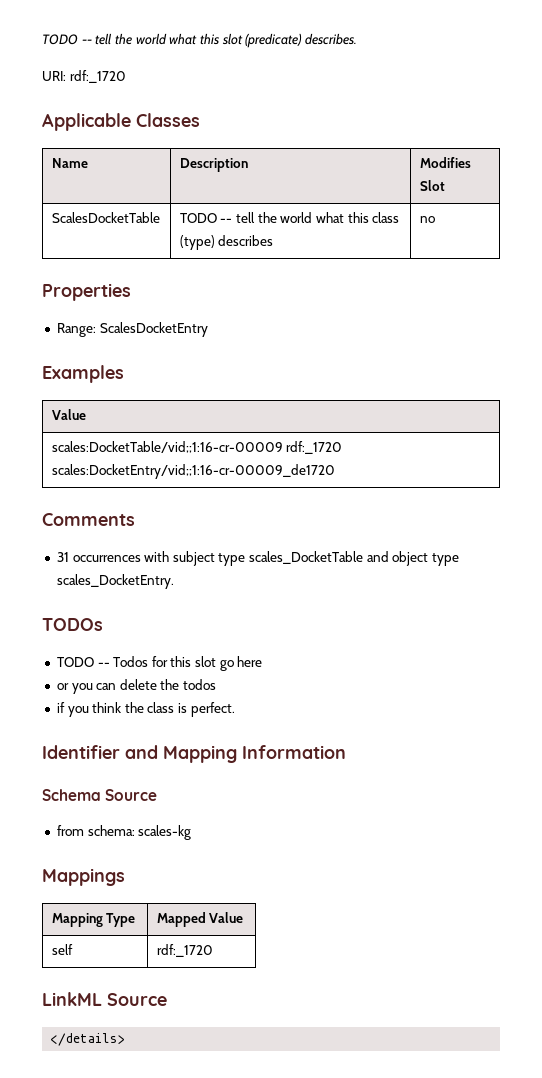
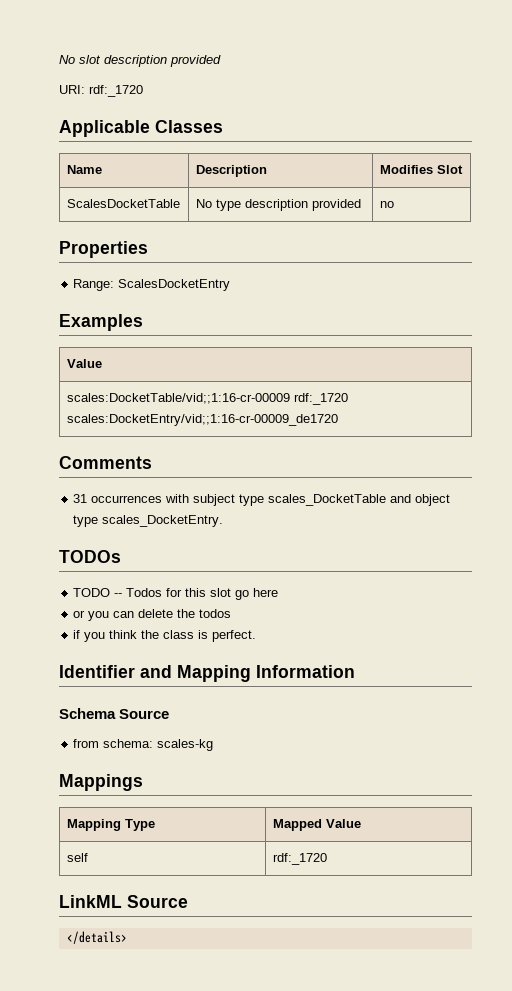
[42,33,357,48] TODO -- tell the world what this slot (predicate) describes. -> [59,55,221,67] No slot description provided
[179,212,400,223] [179,235,274,250] TODO -- tell the world what this class (type) describes -> [195,199,361,211] No type description provided

